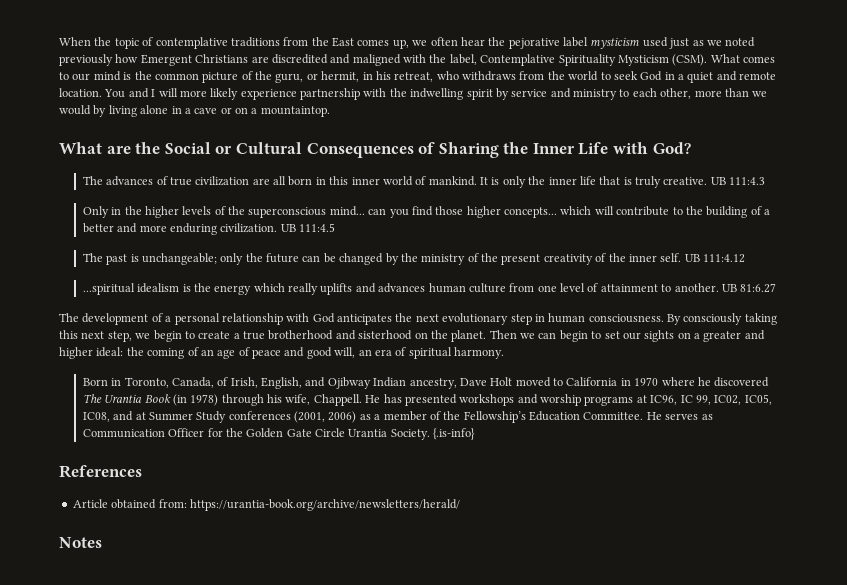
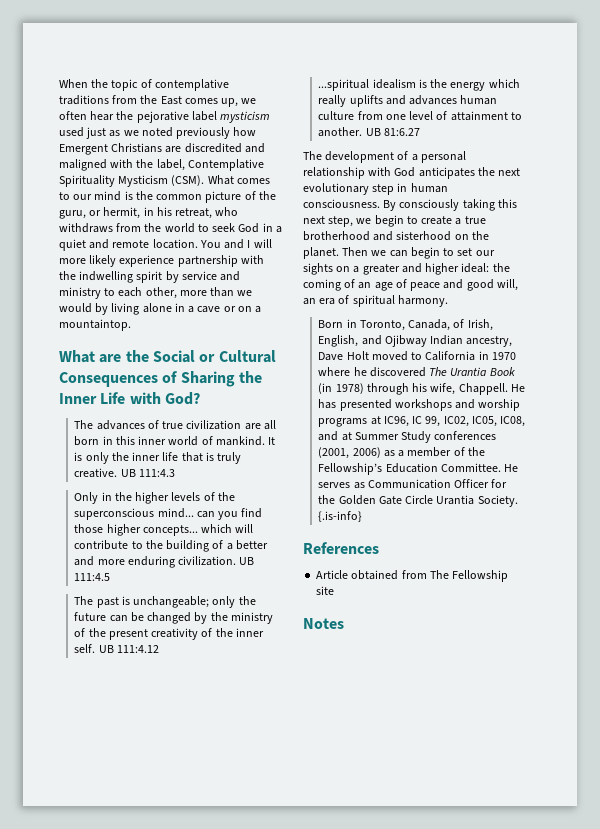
[158,499,460,511] from: https://urantia-book.org/archive/newsletters/herald/ -> [401,570,509,582] [316,586,335,595] from The Fellowship site

